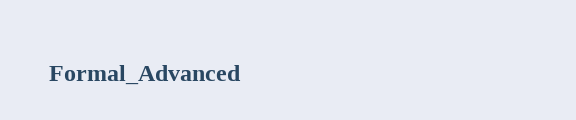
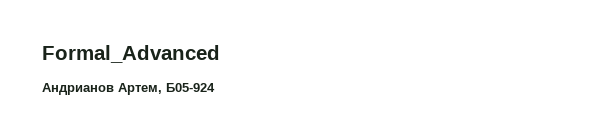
(241, 75) none -> [42,83,215,95] // Андрианов Артем, Б05-924

